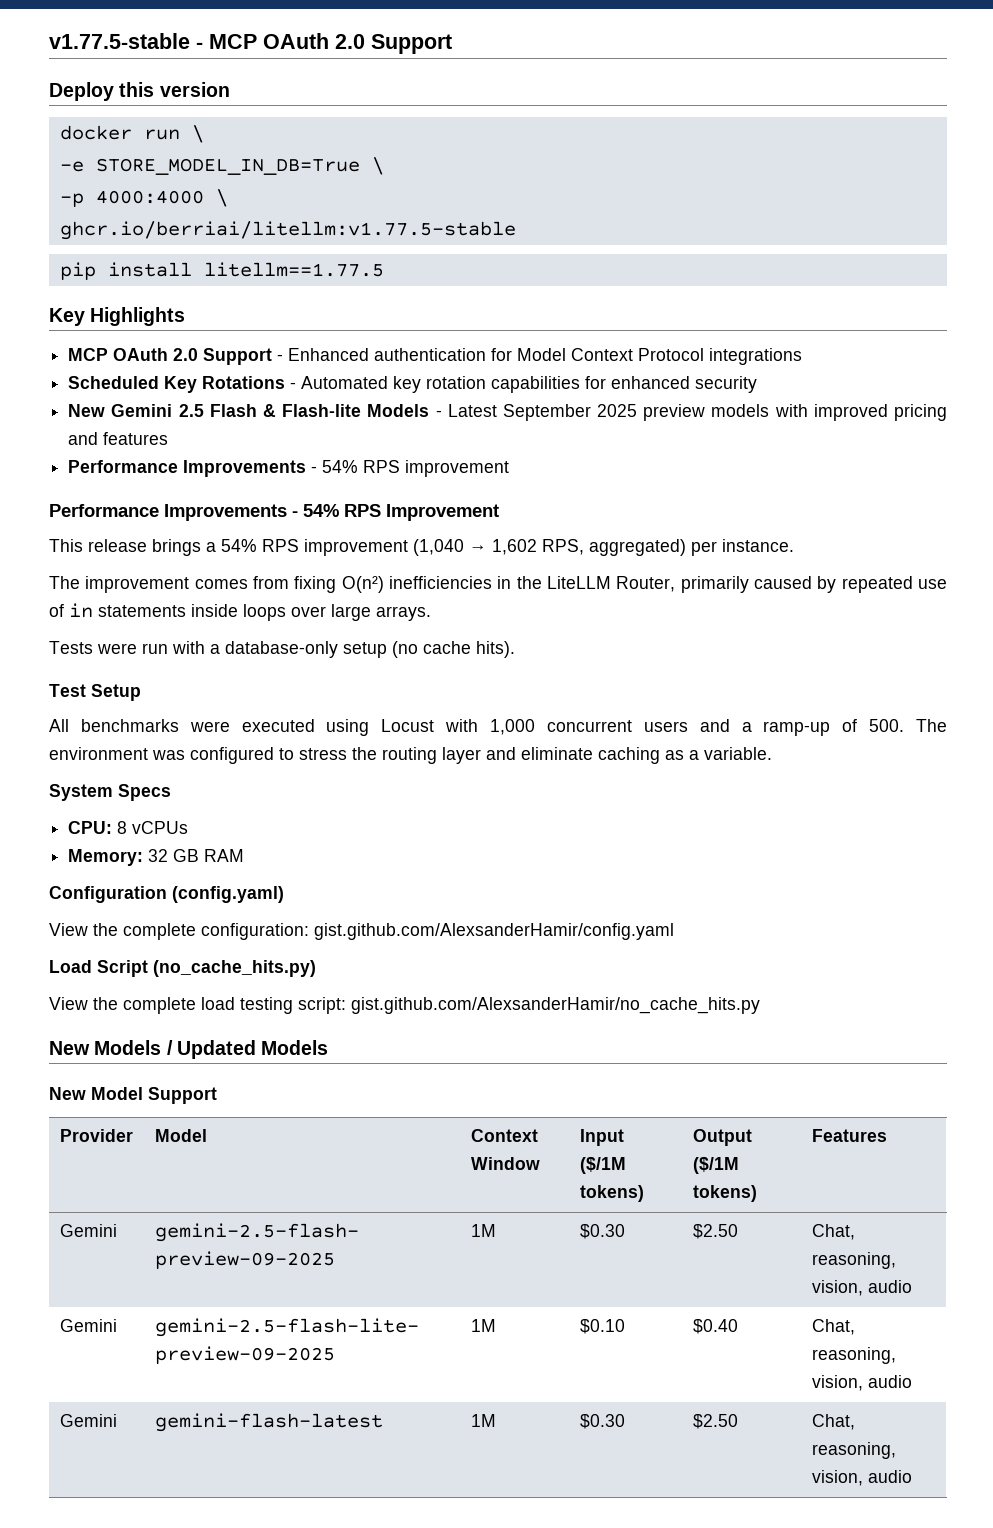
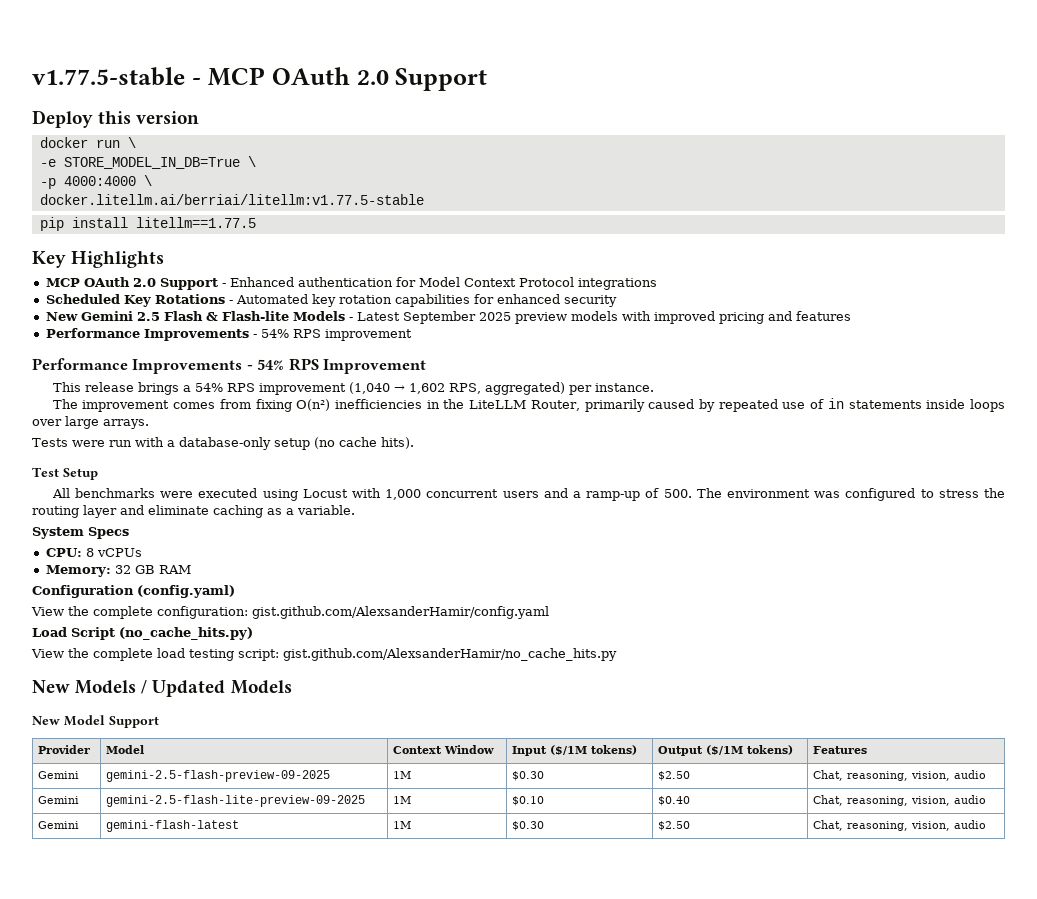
[59,221,516,240] ghcr.io/berriai/litellm:v1.77.5-stable -> [39,194,424,205] docker.litellm.ai/berriai/litellm:v1.77.5-stable

